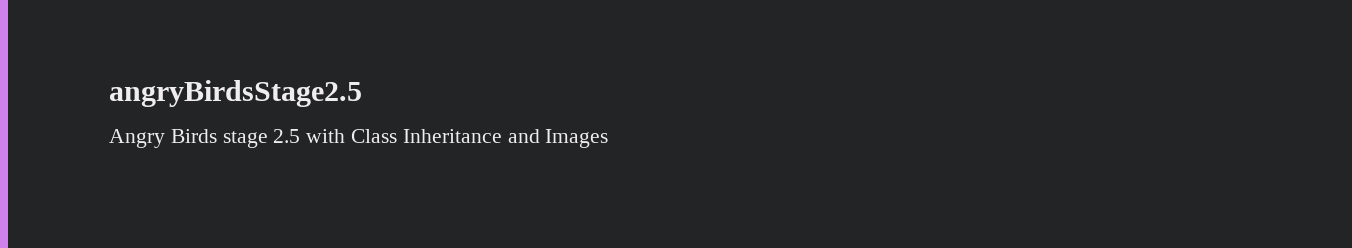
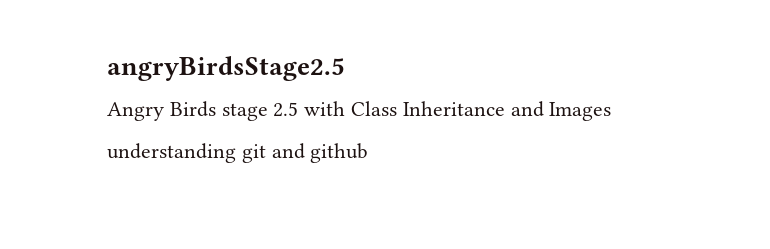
(609, 138) none -> [107,143,369,163] // understanding git and github

